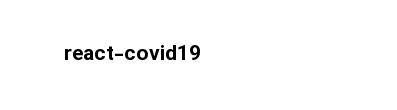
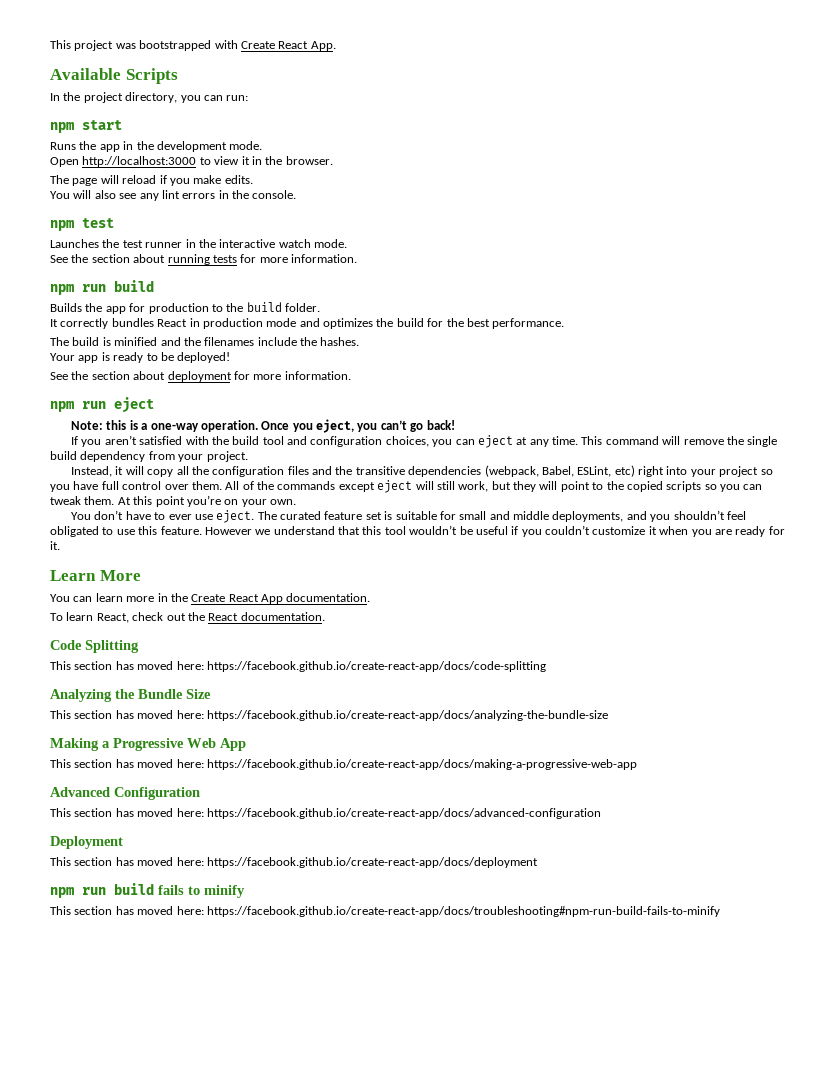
[64,45,201,60] react-covid19 -> [50,40,336,51] [50,68,178,84] [50,92,249,103] [50,120,122,133] [50,141,263,152] [50,156,333,167] [50,175,253,186] [50,190,297,201] [50,218,114,231] [50,239,347,248] [50,254,357,265] [50,280,154,295] [50,302,320,314] [50,318,565,329] [50,337,360,346] [50,352,231,363] [50,371,351,382] [50,397,154,413] [71,419,455,433] [71,435,778,448] [50,451,248,462] [71,465,773,477] [50,480,763,493] [50,495,296,507] [71,510,746,523] [50,525,785,537] [50,541,60,550] [50,570,141,581] [50,593,371,604] [50,612,325,623] [50,640,139,653] [50,661,546,672] [50,689,211,702] [50,710,608,721] [50,738,246,751] [50,759,637,770] [50,787,200,800] [50,808,601,819] [50,836,123,849] [50,857,538,868] [50,883,245,898] [50,906,720,917] This project was bootstrapped with Create React App. // Available Scripts // In the project directory, you can run: // npm start // Runs the app in the development mode. // Open http://localhost:3000 to view it in the browser. // The page will reload if you make edits. // You will also see any lint errors in the console. // npm test // Launches the test runner in the interactive watch mode. // See the section about running tests for more information. // npm run build // Builds the app for production to the build folder. // It correctly bundles React in production mode and optimizes the build for the best performance. // The build is minified and the filenames include the hashes. // Your app is ready to be deployed! // See the section about deployment for more information. // npm run eject // Note: this is a one-way operation. Once you eject, you can’t go back! // If you aren’t satisfied with the build tool and configuration choices, you can eject at any time. This command will remove the single build dependency from your project. // Instead, it will copy all the configuration files and the transitive dependencies (webpack, Babel, ESLint, etc) right into your project so you have full control over them. All of the commands except eject will still work, but they will point to the copied scripts so you can tweak them. At this point you’re on your own. // You don’t have to ever use eject. The curated feature set is suitable for small and middle deployments, and you shouldn’t feel obligated to use this feature. However we understand that this tool wouldn’t be useful if you couldn’t customize it when you are ready for it. // Learn More // You can learn more in the Create React App documentation. // To learn React, check out the React documentation. // Code Splitting // This section has moved here: https://facebook.github.io/create-react-app/docs/code-splitting // Analyzing the Bundle Size // This section has moved here: https://facebook.github.io/create-react-app/docs/analyzing-the-bundle-size // Making a Progressive Web App // This section has moved here: https://facebook.github.io/create-react-app/docs/making-a-progressive-web-app // Advanced Configuration // This section has moved here: https://facebook.github.io/create-react-app/docs/advanced-configuration // Deployment // This section has moved here: https://facebook.github.io/create-react-app/docs/deployment // npm run build fails to minify // This section has moved here: https://facebook.github.io/create-react-app/docs/troubleshooting#npm-run-build-fails-to-minify

